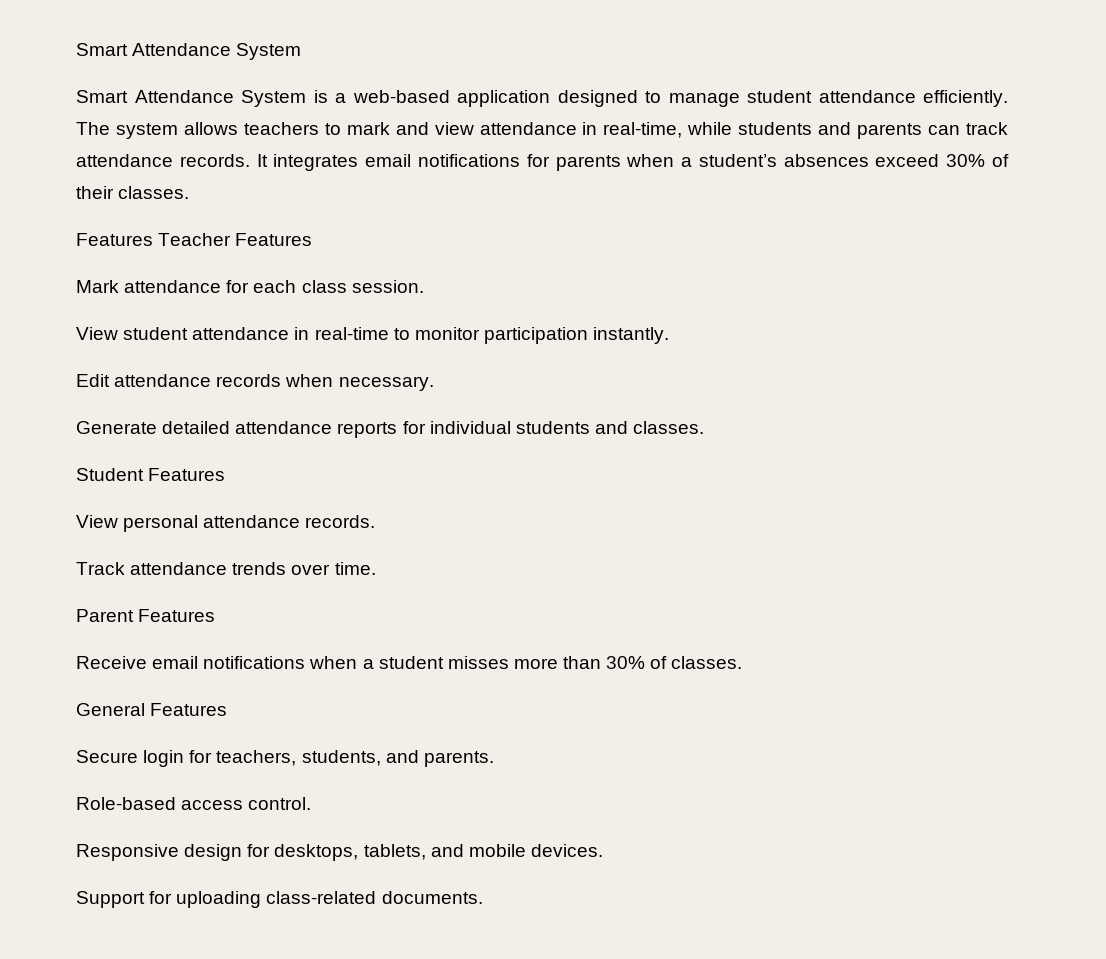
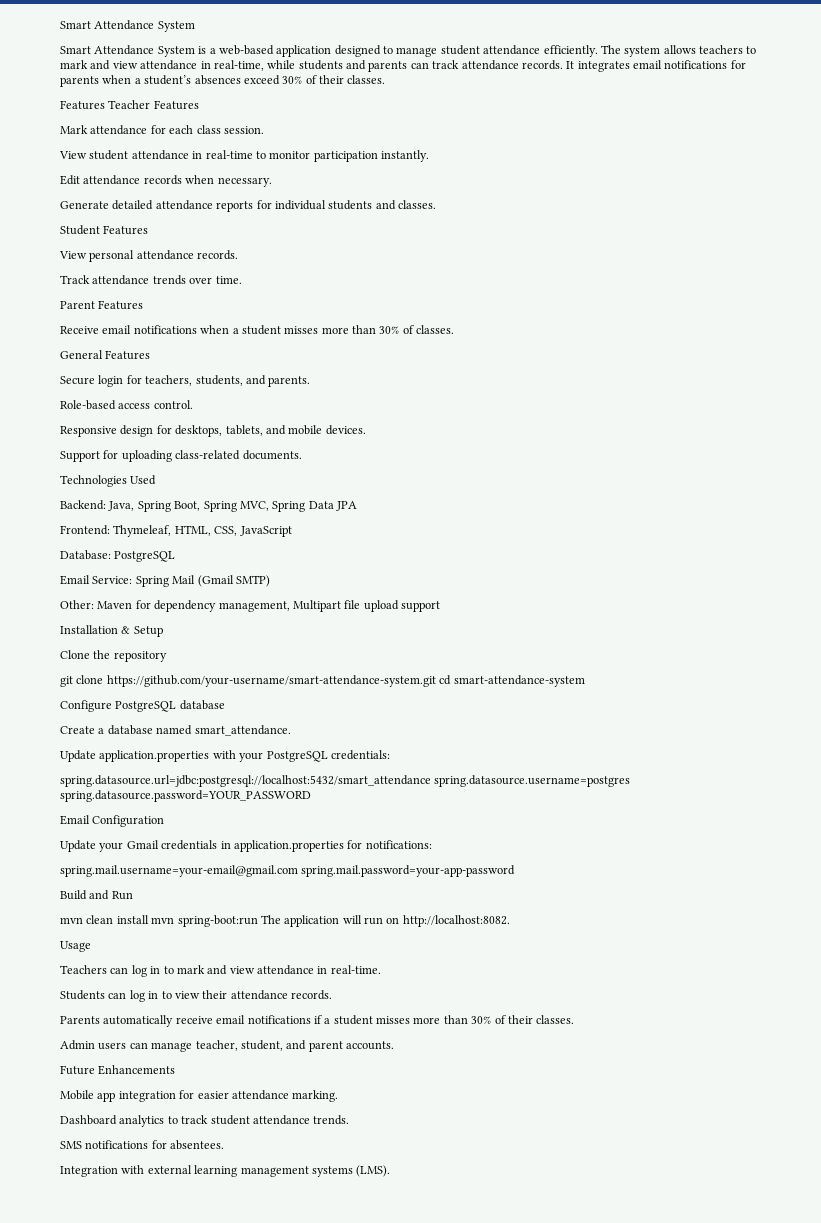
(483, 897) none -> [60,475,157,487] [60,500,357,512] [60,525,292,537] [60,550,176,562] [60,575,270,587] [60,600,440,612] [60,625,163,637] [60,650,167,662] [60,675,585,687] [60,700,225,712] [60,725,291,736] [60,750,390,762] [60,775,631,787] [60,790,311,802] [60,815,165,827] [60,840,432,852] [60,865,516,877] [60,890,133,900] [60,915,510,927] [60,941,91,952] [60,965,381,977] [60,990,332,1002] [60,1015,575,1027] [60,1040,394,1052] [60,1065,176,1075] [60,1090,339,1102] [60,1115,350,1127] [60,1140,225,1150] [60,1165,391,1177] // Technologies Used // Backend: Java, Spring Boot, Spring MVC, Spring Data JPA // Frontend: Thymeleaf, HTML, CSS, JavaScript // Database: PostgreSQL // Email Service: Spring Mail (Gmail SMTP) // Other: Maven for dependency management, Multipart file upload support // Installation & Setup // Clone the repository // git clone https://github.com/your-username/smart-attendance-system.git cd smart-attendance-system // Configure PostgreSQL database // Create a database named smart_attendance. // Update application.properties with your PostgreSQL credentials: // spring.datasource.url=jdbc:postgresql://localhost:5432/smart_attendance spring.datasource.username=postgres spring.datasource.password=YOUR_PASSWORD // Email Configuration // Update your Gmail credentials in application.properties for notifications: // spring.mail.username=your-email@gmail.com spring.mail.password=your-app-password // Build and Run // mvn clean install mvn spring-boot:run The application will run on http://localhost:8082. // Usage // Teachers can log in to mark and view attendance in real-time. // Students can log in to view their attendance records. // Parents automatically receive email notifications if a student misses more than 30% of their classes. // Admin users can manage teacher, student, and parent accounts. // Future Enhancements // Mobile app integration for easier attendance marking. // Dashboard analytics to track student attendance trends. // SMS notifications for absentees. // Integration with external learning management systems (LMS).

